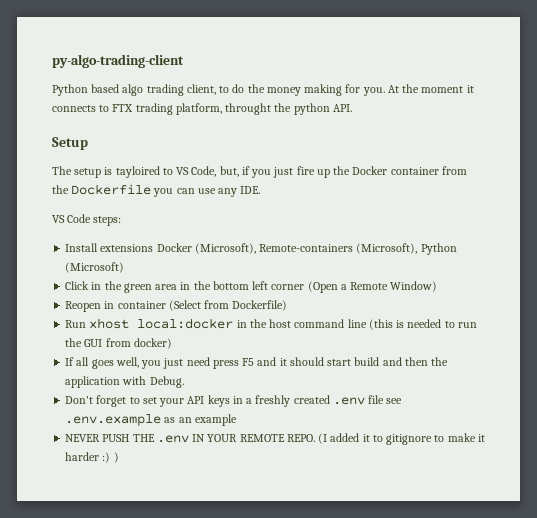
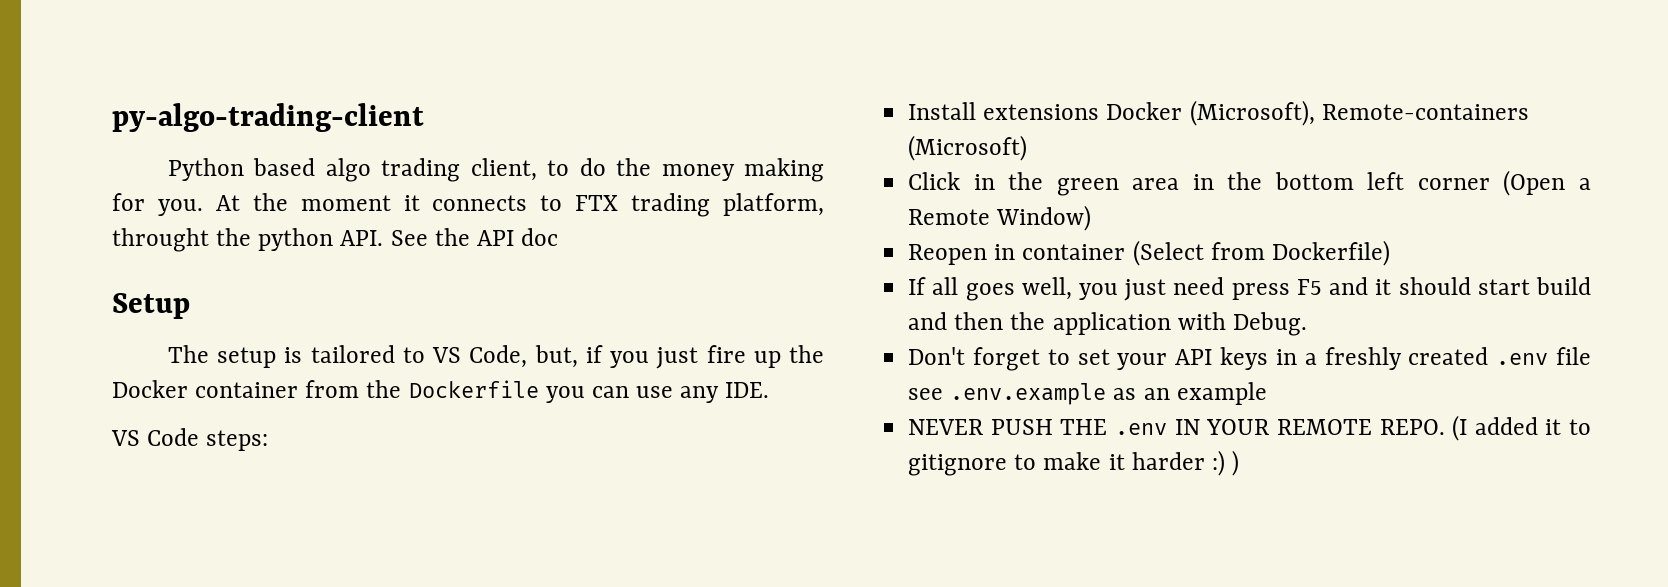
(352, 108) none -> [390,228,559,246] See the API doc
[115,166,160,178] tayloired -> [310,345,395,363] tailored
[356,243,457,255] (Microsoft), Python -> (1529, 112) none
[65,318,477,330] [65,338,172,349] // Run xhost local:docker in the host command line (this is needed to run the GUI from docker) -> (1390, 253) none

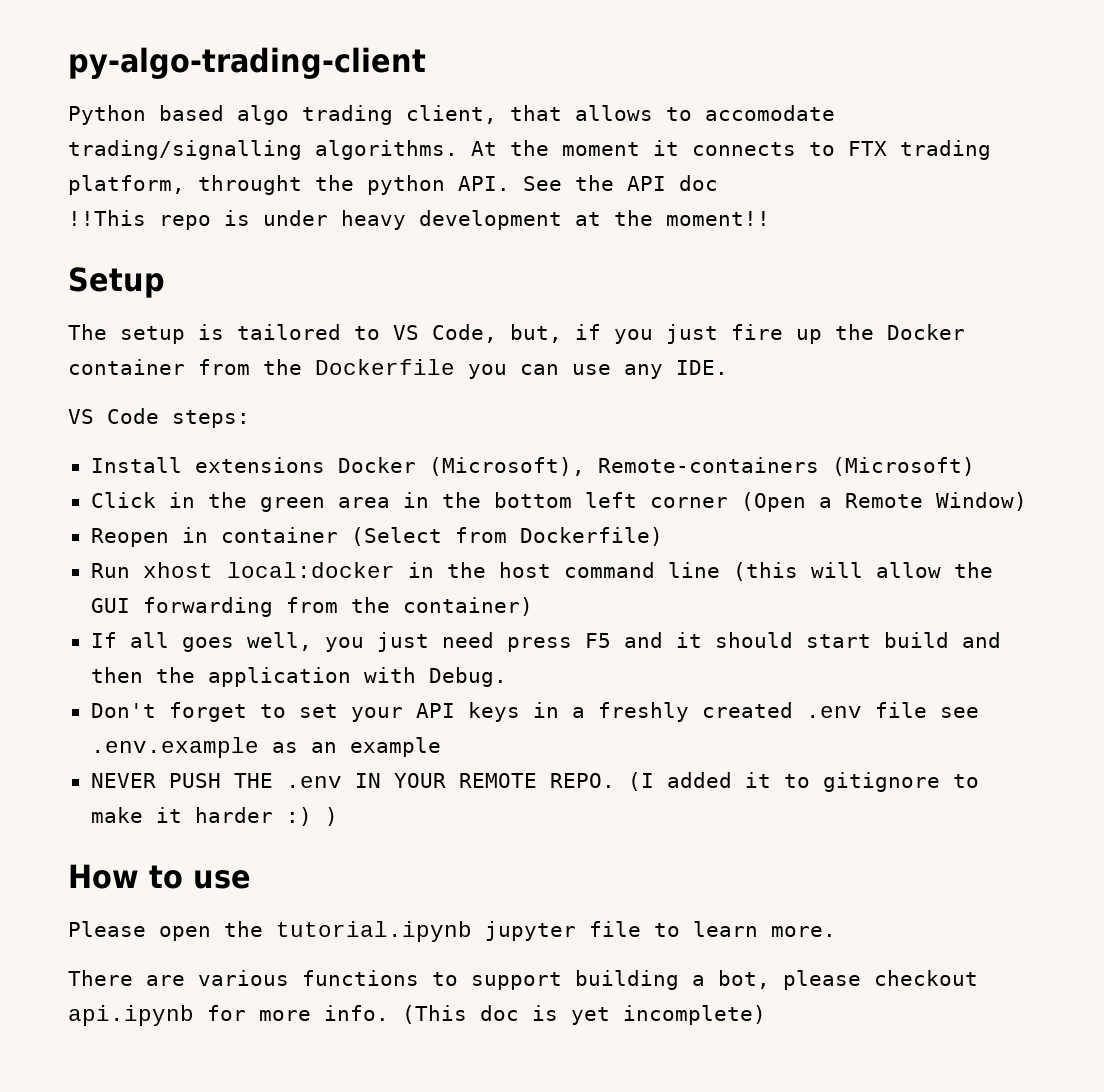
[547,158,824,182] [112,193,203,216] to do the money making for you. -> [510,105,835,121] [68,140,458,160] that allows to accomodate trading/signalling algorithms.
(559, 237) none -> [68,210,770,230] // !!This repo is under heavy development at the moment!!
(1390, 253) none -> [90,562,993,581] [90,597,533,617] // Run xhost local:docker in the host command line (this will allow the GUI forwarding from the container)
(1240, 463) none -> [68,864,251,889] [68,921,836,942] [68,970,978,990] [68,1005,766,1026] // How to use // Please open the tutorial.ipynb jupyter file to learn more. // There are various functions to support building a bot, please checkout api.ipynb for more info. (This doc is yet incomplete)

